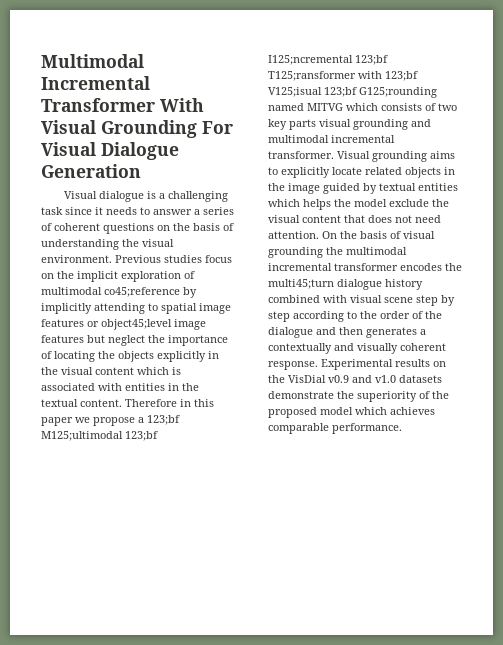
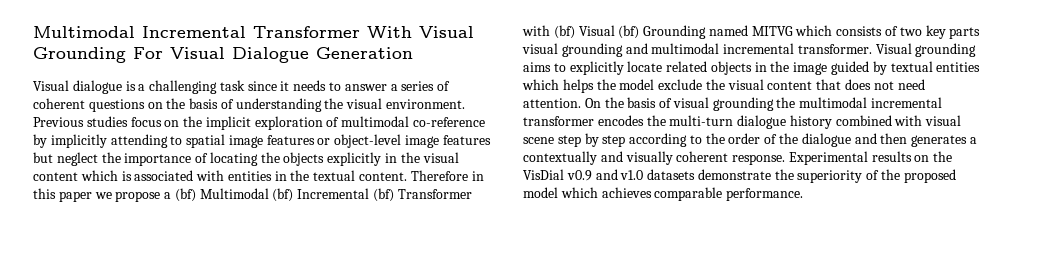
[104,287,180,297] co45;reference -> [413,117,486,127] co-reference
[101,319,172,330] object45;level -> [334,134,402,148] object-level
[147,415,180,425] [41,431,158,441] [268,55,388,65] [268,71,418,81] [268,87,437,98] 123;bf M125;ultimodal 123;bf I125;ncremental 123;bf T125;ransformer with 123;bf V125;isual 123;bf G125;rounding -> [174,188,472,202] [522,25,707,39] (bf) Multimodal (bf) Incremental (bf) Transformer with (bf) Visual (bf) Grounding
[268,279,334,289] multi45;turn -> [669,115,734,126] multi-turn

